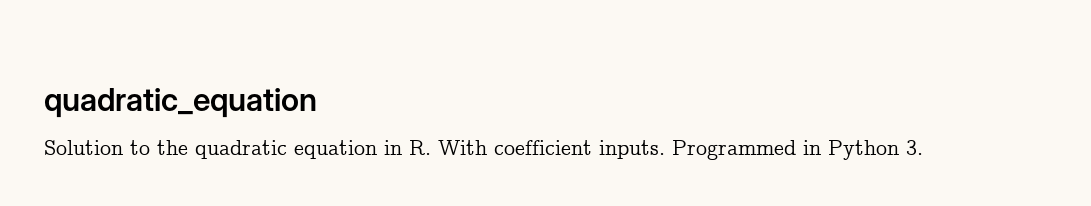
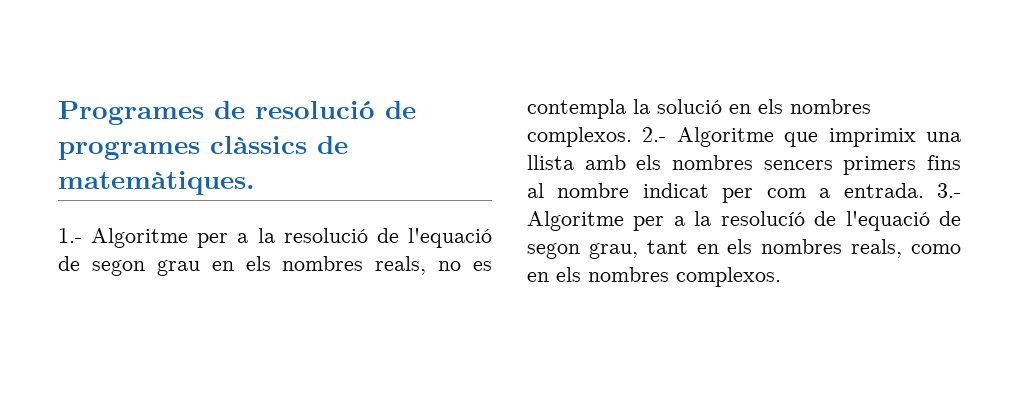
[44,88,317,118] [44,140,923,160] quadratic_equation // Solution to the quadratic equation in R. With coefficient inputs. Programmed in Python 3. -> [58,101,416,125] [58,136,348,160] [58,171,255,195] [58,228,492,248] [58,256,492,276] [527,99,871,119] [527,127,961,147] [527,155,961,175] [527,183,961,203] [527,211,961,231] [527,239,961,259] [527,267,781,287] Programes de resolució de programes clàssics de matemàtiques. // 1.- Algoritme per a la resolució de l'equació de segon grau en els nombres reals, no es contempla la solució en els nombres complexos. 2.- Algoritme que imprimix una llista amb els nombres sencers primers fins al nombre indicat per com a entrada. 3.- Algoritme per a la resolucíó de l'equació de segon grau, tant en els nombres reals, como en els nombres complexos.

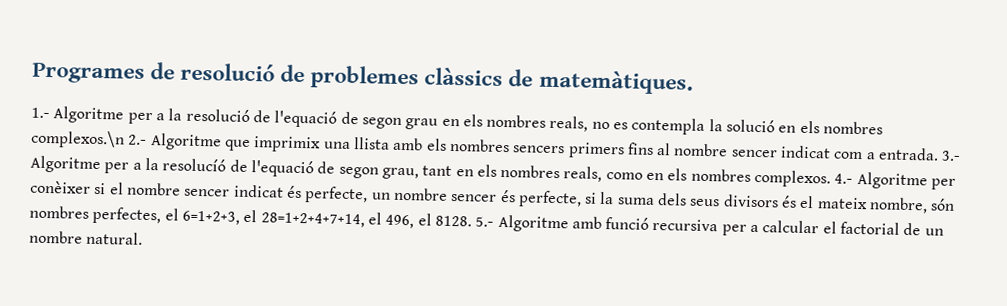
[58,141,200,160] programes -> [310,65,420,90] problemes
[527,127,632,147] complexos. -> [31,129,125,149] complexos.\n
[642,183,754,203] indicat per -> [730,145,832,159] sencer indicat
(781, 277) none -> [834,171,957,190] [30,180,956,214] [29,205,944,236] [29,230,144,245] 4.- Algoritme per conèixer si el nombre sencer indicat és perfecte, un nombre sencer és perfecte, si la suma dels seus divisors és el mateix nombre, són nombres perfectes, el 6=1+2+3, el 28=1+2+4+7+14, el 496, el 8128. 5.- Algoritme amb funció recursiva per a calcular el factorial de un nombre natural.

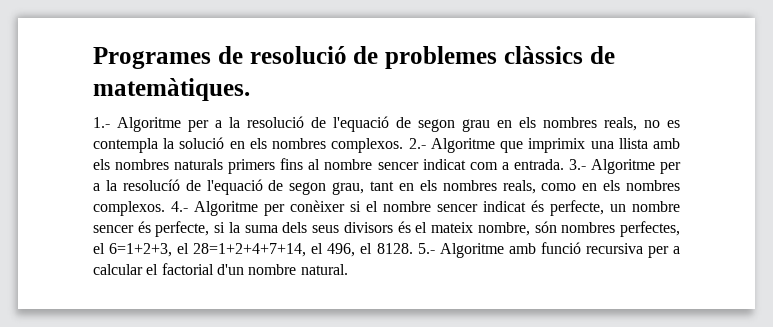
[31,129,125,149] complexos.\n -> [331,138,404,153] complexos.
[513,145,566,154] sencers -> [174,159,224,170] naturals
[903,222,944,236] de un -> [216,264,244,275] d'un

